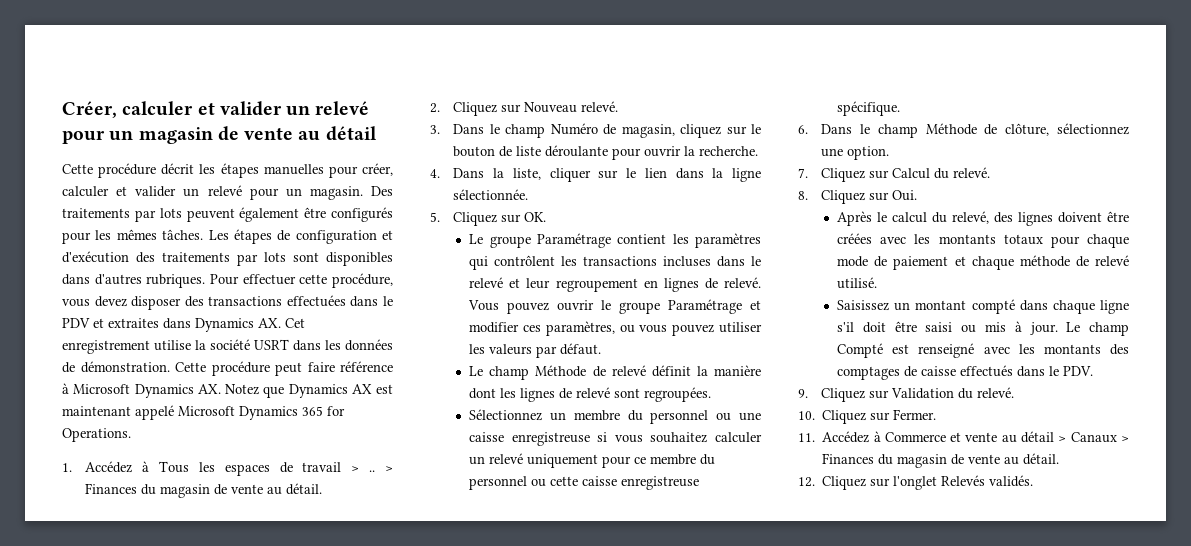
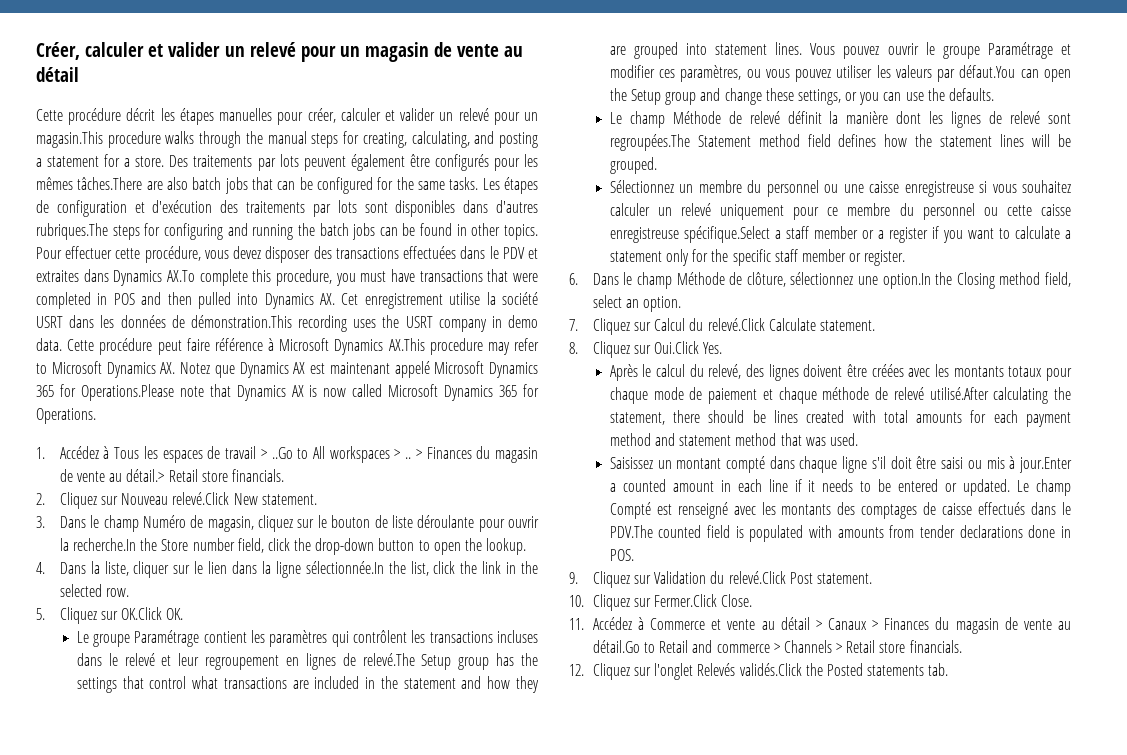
[309,186,363,200] magasin. -> [36,131,538,148] [36,154,165,167] magasin.This procedure walks through the manual steps for creating, calculating, and posting a statement for a store.
[162,229,204,240] tâches. -> [77,177,479,194] tâches.There are also batch jobs that can be configured for the same tasks.
[146,274,206,288] rubriques. -> [36,223,538,240] rubriques.The steps for configuring and running the batch jobs can be found in other topics.
(254, 325) none -> [167,269,538,286] [36,292,314,309] AX.To complete this procedure, you must have transactions that were completed in POS and then pulled into Dynamics
[80,361,170,373] démonstration. -> [190,315,538,332] [36,338,62,351] démonstration.This recording uses the USRT company in demo data.
(194, 391) none -> [388,338,539,355] [36,361,156,378] AX.This procedure may refer to Microsoft Dynamics
(345, 411) none -> [80,384,539,401] Operations.Please note that Dynamics AX is now called Microsoft Dynamics 365 for
(360, 469) none -> [271,446,401,463] ..Go to All workspaces >
[286,483,323,495] détail. -> [126,469,284,482] détail.> Retail store financials.
[581,101,619,112] relevé. -> [172,492,317,505] relevé.Click New statement.
[699,146,759,156] recherche. -> [72,538,527,555] recherche.In the Store number field, click the drop-down button to open the lookup.
[453,189,529,200] sélectionnée. -> [305,561,538,576] [59,584,129,597] sélectionnée.In the list, click the link in the selected row.
(522, 218) none -> [121,607,163,620] OK.Click
[724,277,761,288] relevé. -> [362,653,538,670] [76,676,539,693] [609,42,803,59] relevé.The Setup group has the settings that control what transactions are included in the statement and how they are grouped into statement lines.
[560,343,602,355] défaut. -> [959,65,1071,82] [609,88,995,105] défaut.You can open the Setup group and change these settings, or you can use the defaults.
[644,387,712,402] regroupées. -> [609,134,1071,151] [609,157,657,174] regroupées.The Statement method field defines how the statement lines will be grouped.
[837,101,901,116] spécifique. -> [683,226,1071,243] [609,249,906,266] spécifique.Select a staff member or a register if you want to calculate a statement only for the specific staff member or register.
(844, 152) none -> [882,272,1071,289] [592,295,639,308] option.In the Closing method field, select an
[953,167,991,178] relevé. -> [707,318,875,331] relevé.Click Calculate statement.
[892,190,918,201] Oui. -> [654,341,723,354] Oui.Click Yes.
[837,277,878,289] utilisé. -> [929,387,1071,404] [609,410,1071,427] [609,433,858,446] utilisé.After calculating the statement, there should be lines created with total amounts for each payment method and statement method that was used.
[1029,322,1058,335] jour. -> [1018,457,1072,473] [609,479,1011,496] jour.Enter a counted amount in each line if it needs to be entered or updated.
[1063,366,1094,376] PDV. -> [609,525,1071,542] [609,549,634,561] PDV.The counted field is populated with amounts from tender declarations done in POS.
[977,387,1015,398] relevé. -> [728,571,872,584] relevé.Click Post statement.
[893,409,937,420] Fermer. -> [654,594,753,607] Fermer.Click Close.
[1023,453,1060,465] détail. -> [592,640,962,653] détail.Go to Retail and commerce > Channels > Retail store financials.
[989,475,1034,487] validés. -> [739,663,949,676] validés.Click the Posted statements tab.

